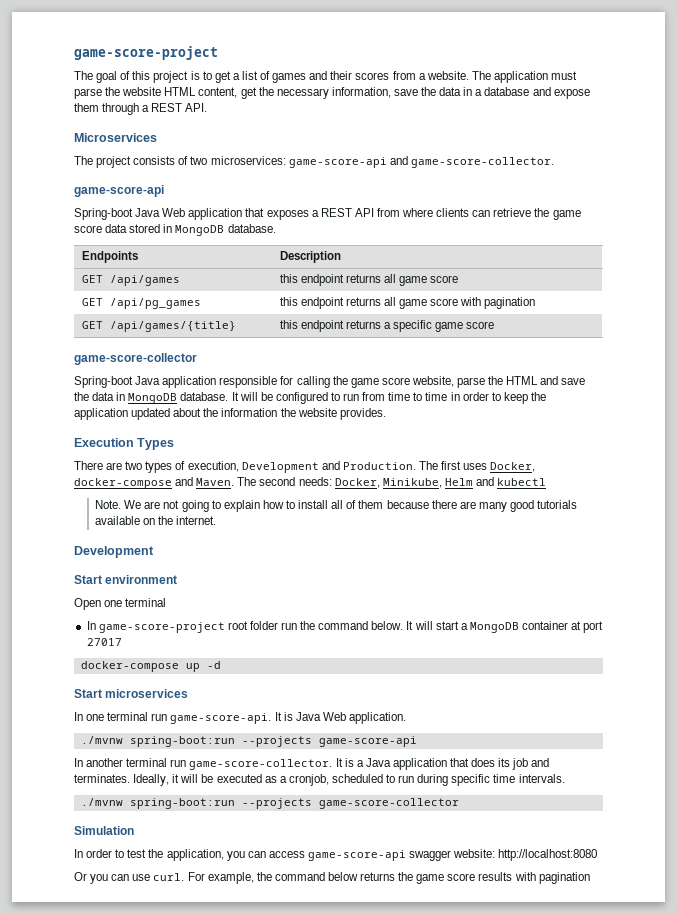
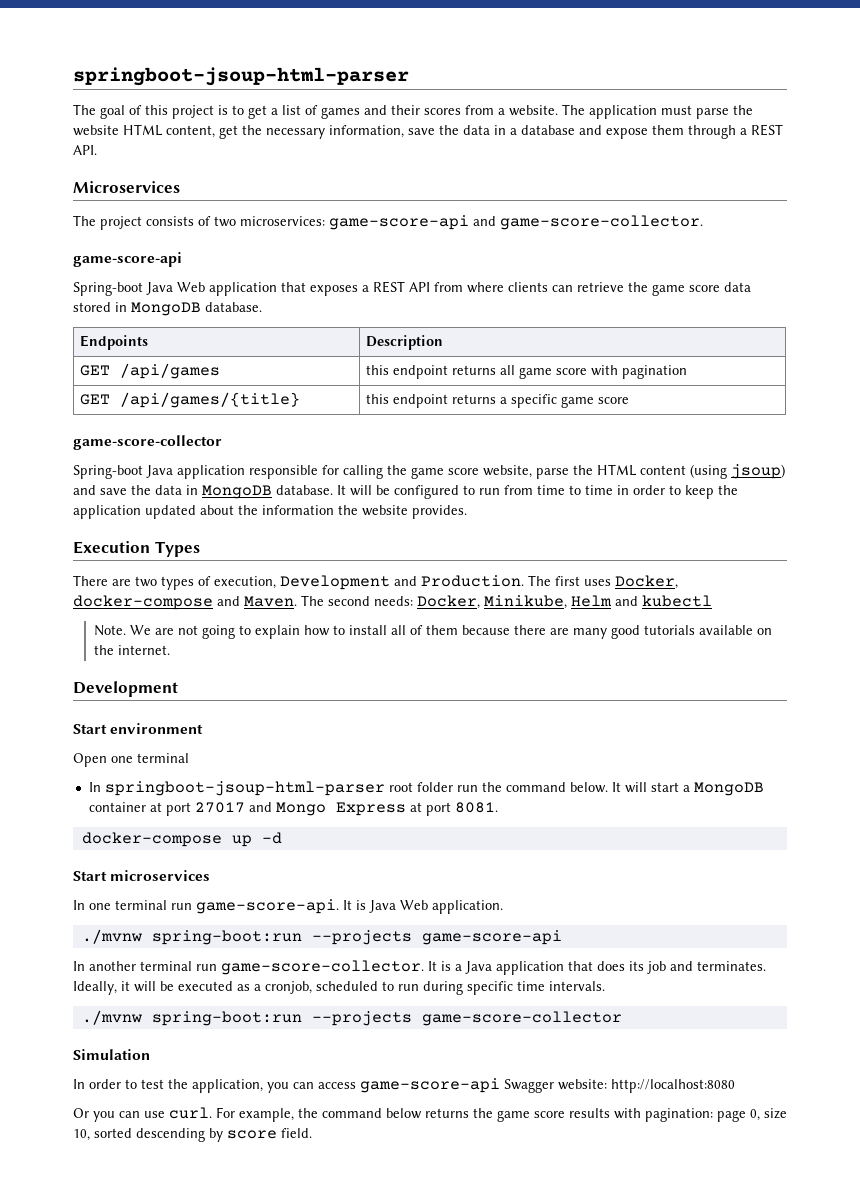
[74,46,218,60] game-score-project -> [73,67,409,86] springboot-jsoup-html-parser
[81,298,201,309] [279,297,459,309] // GET /api/pg_games | this endpoint returns all game score -> (588, 371) none
(539, 380) none -> [640,464,785,479] content (using jsoup)
[98,622,225,633] game-score-project -> [104,781,385,796] springboot-jsoup-html-parser
(122, 642) none -> [248,802,498,816] and Mongo Express at port 8081.
[409,850,452,861] swagger -> [504,1079,554,1093] Swagger
[538,872,590,884] pagination -> [645,1108,787,1122] [73,1128,312,1142] pagination: page 0, size 10, sorted descending by score field.

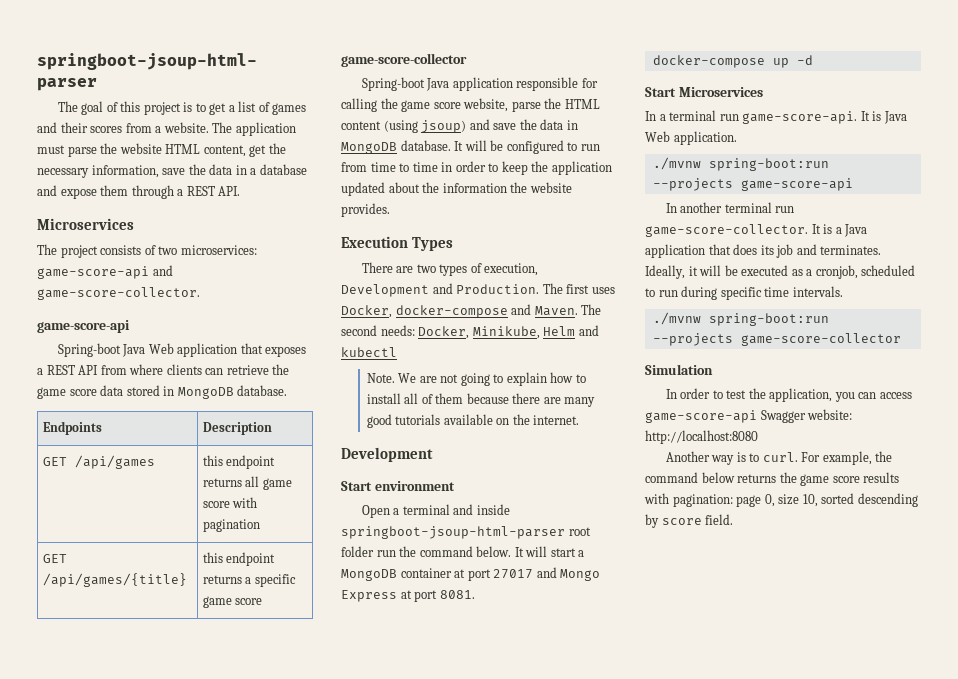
[111,753,189,763] [88,782,101,792] one terminal // In -> [393,504,510,515] a terminal and inside
[110,870,211,881] [73,900,111,910] microservices // In one -> [678,87,763,97] [645,111,666,121] Microservices // In a
[73,1108,165,1122] Or you can use -> [665,451,760,465] Another way is to

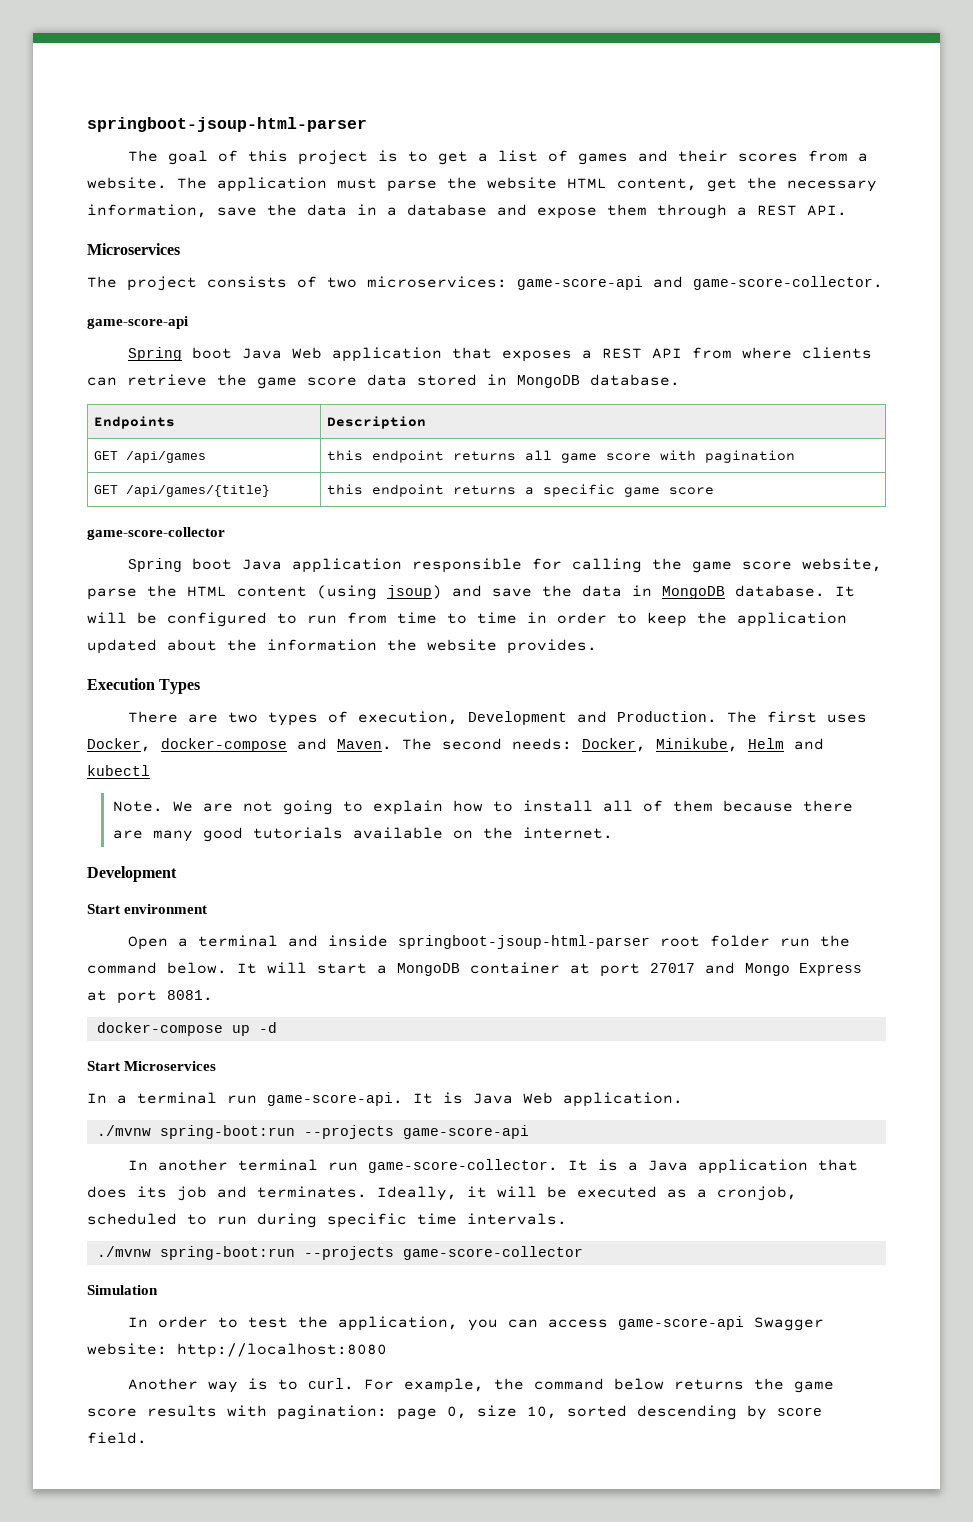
[57,343,121,357] Spring-boot -> [127,347,232,361] Spring boot
[361,77,425,91] Spring-boot -> [127,558,232,572] Spring boot

